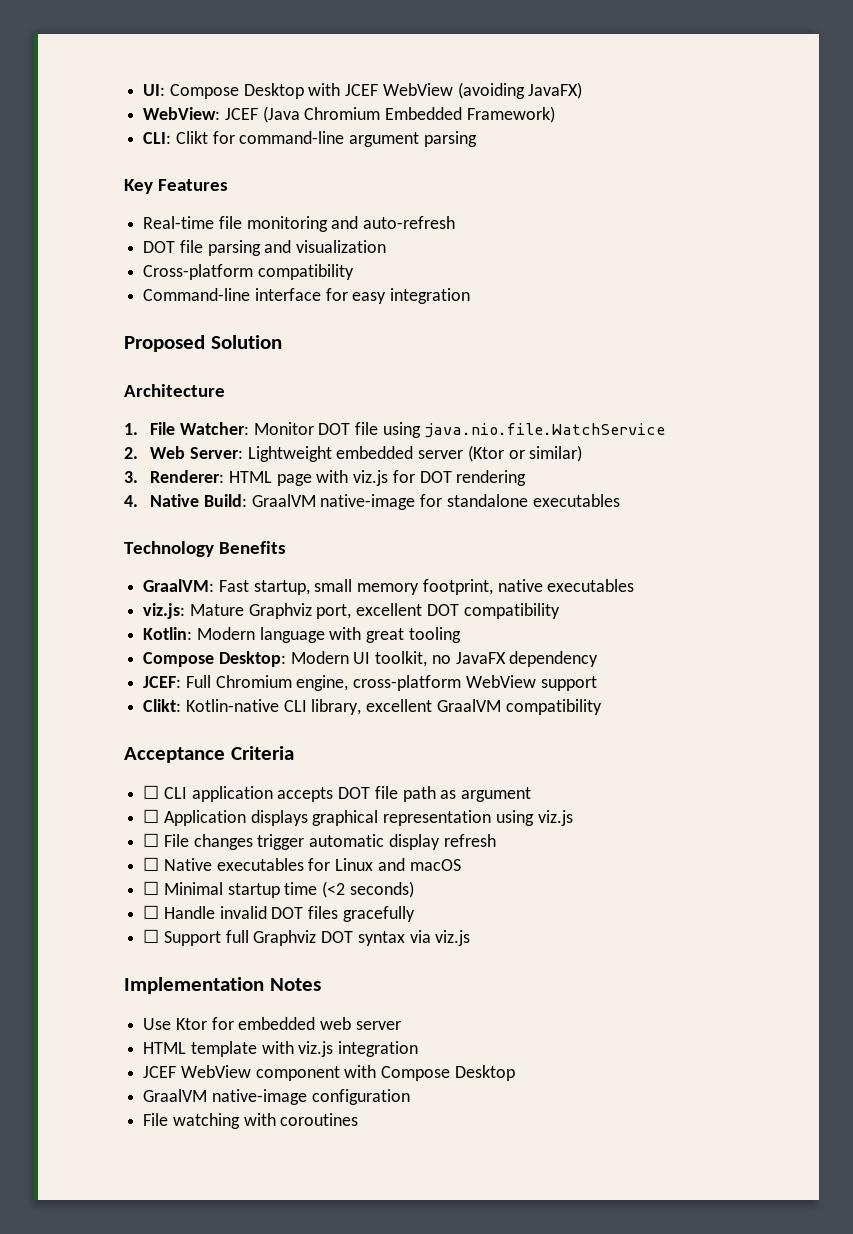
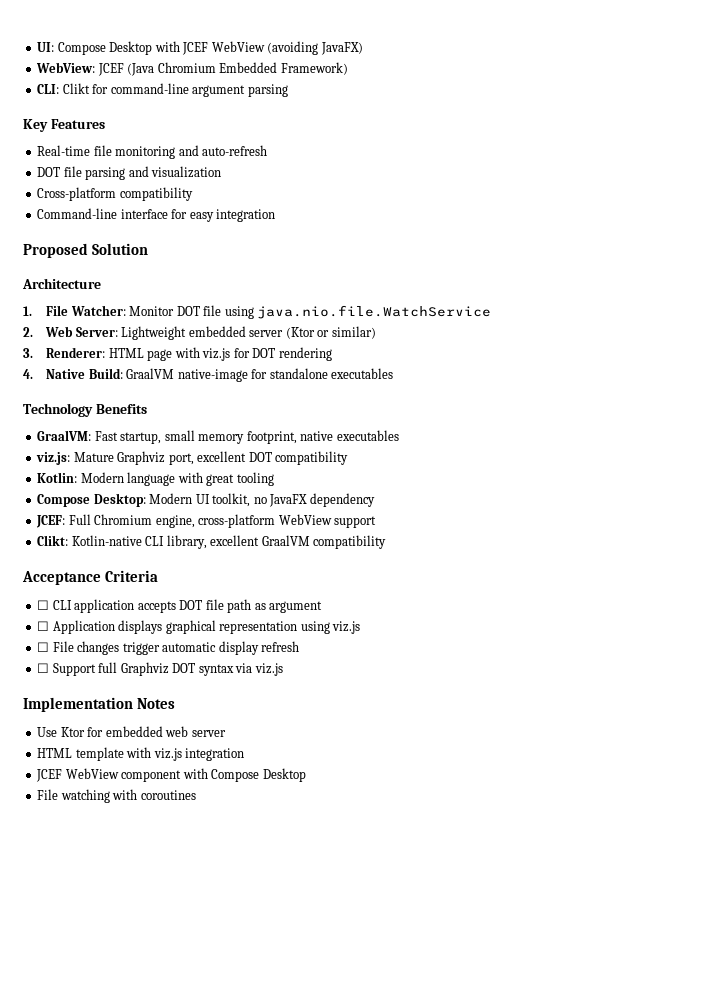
[143,857,461,871] [143,881,414,898] [143,905,415,922] // ☐ Native executables for Linux and macOS // ☐ Minimal startup time (<2 seconds) // ☐ Handle invalid DOT files gracefully -> (300, 646) none
[143,1089,410,1105] // GraalVM native-image configuration -> (306, 775) none

